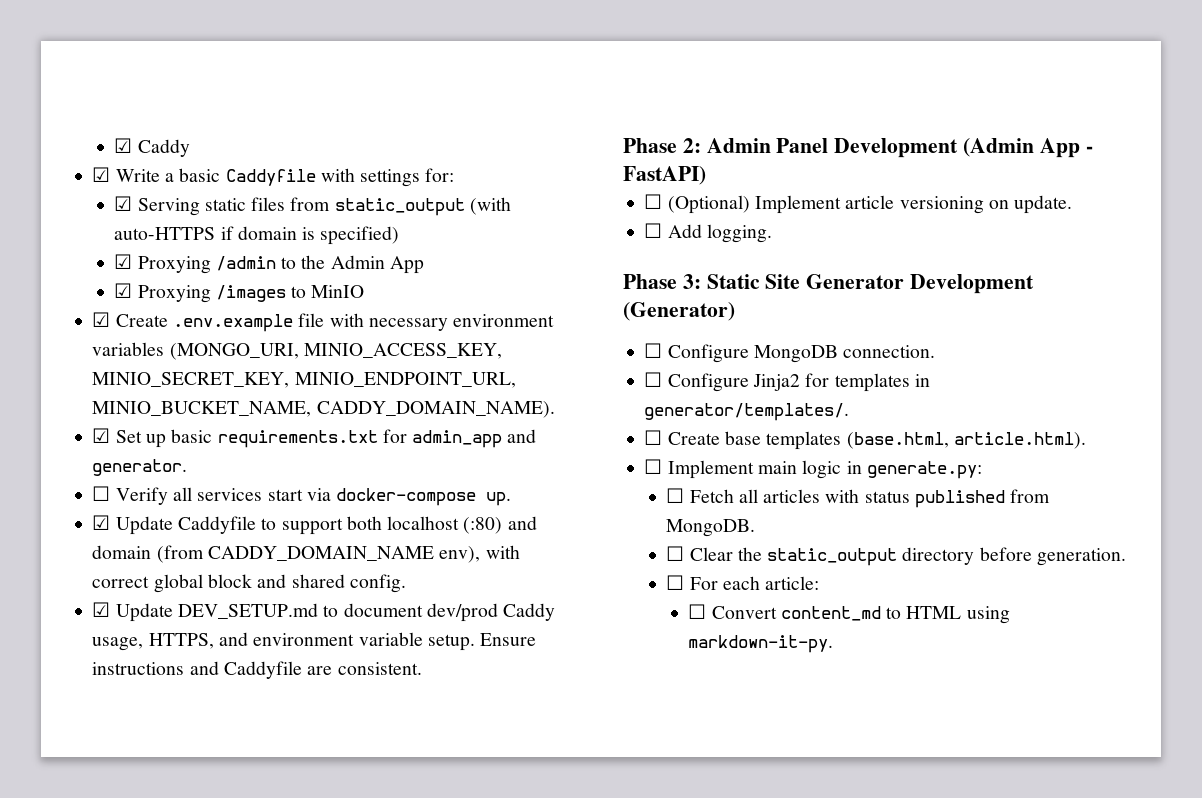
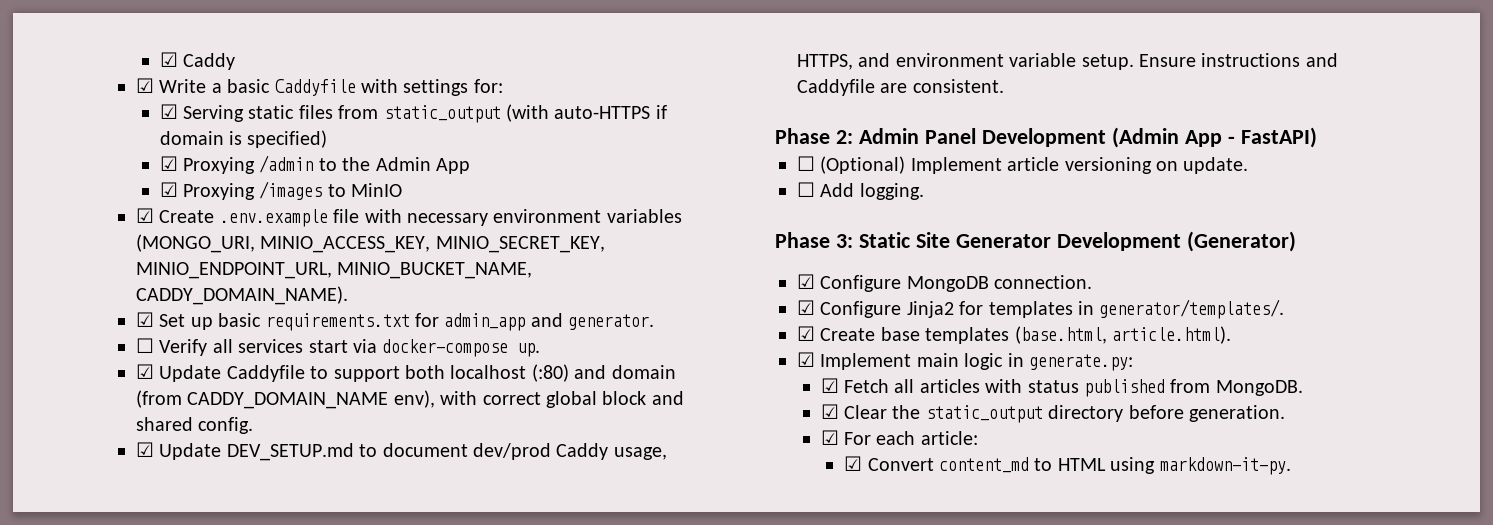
[644,343,663,358] ☐ -> [797,274,815,289] ☑
[644,372,663,387] ☐ -> [797,300,815,315] ☑
[644,430,663,445] ☐ -> [797,326,815,341] ☑
[644,459,663,474] ☐ -> [797,352,815,367] ☑
[666,488,685,503] ☐ -> [820,378,839,393] ☑
[666,546,685,561] ☐ -> [820,404,839,419] ☑
[666,575,685,590] ☐ -> [820,430,839,445] ☑
[688,604,707,619] ☐ -> [844,456,863,471] ☑

